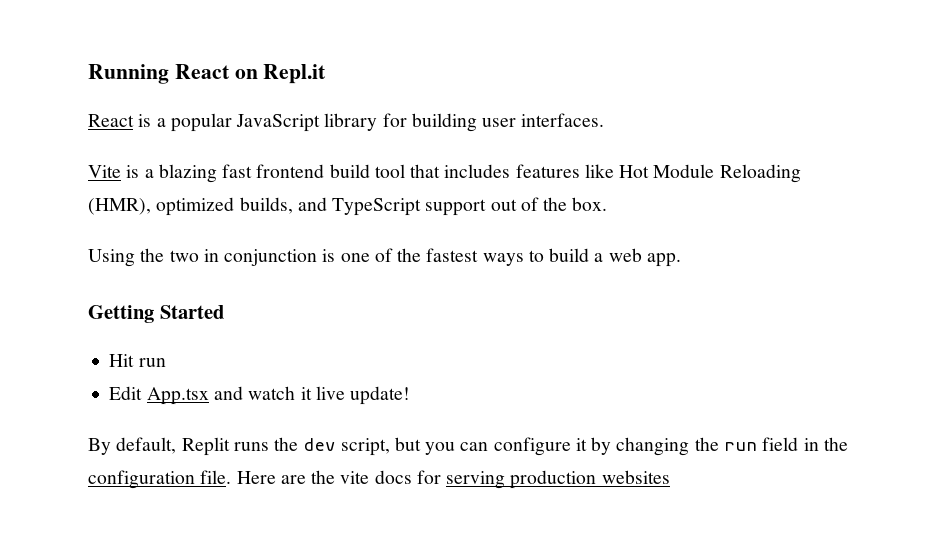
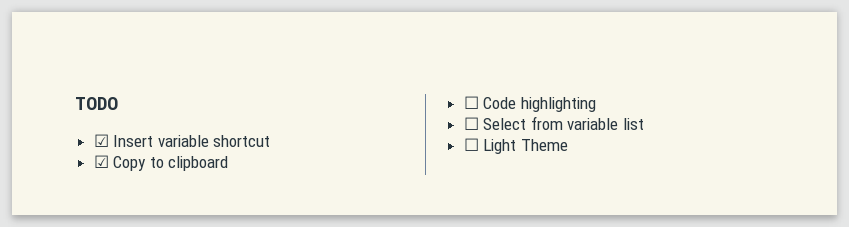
[88,64,327,84] [88,113,605,132] [88,164,801,183] [88,197,608,216] [88,248,681,267] [88,305,224,323] [109,354,166,367] [109,386,411,405] [88,437,848,456] [88,470,670,489] Running React on Repl.it // React is a popular JavaScript library for building user interfaces. // Vite is a blazing fast frontend build tool that includes features like Hot Module Reloading (HMR), optimized builds, and TypeScript support out of the box. // Using the two in conjunction is one of the fastest ways to build a web app. // Getting Started // Hit run // Edit App.tsx and watch it live update! // By default, Replit runs the dev script, but you can configure it by changing the run field in the configuration file. Here are the vite docs for serving production websites -> [75,97,118,110] [93,134,271,147] [93,155,229,171] [463,96,596,112] [463,116,645,130] [463,138,568,154] TODO // ☑ Insert variable shortcut // ☑ Copy to clipboard // ☐ Code highlighting // ☐ Select from variable list // ☐ Light Theme

